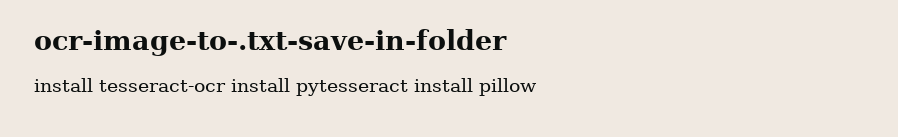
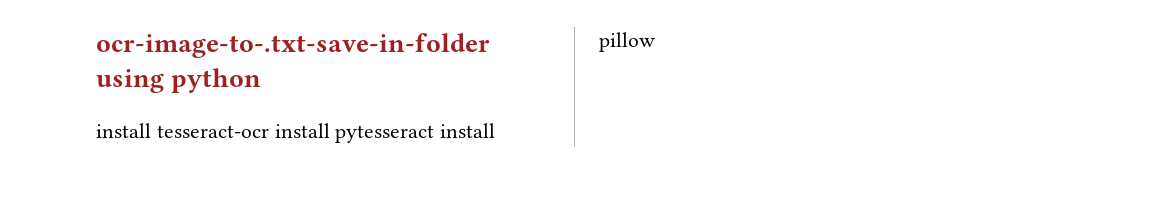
(507, 42) none -> [96,68,262,93] using python

